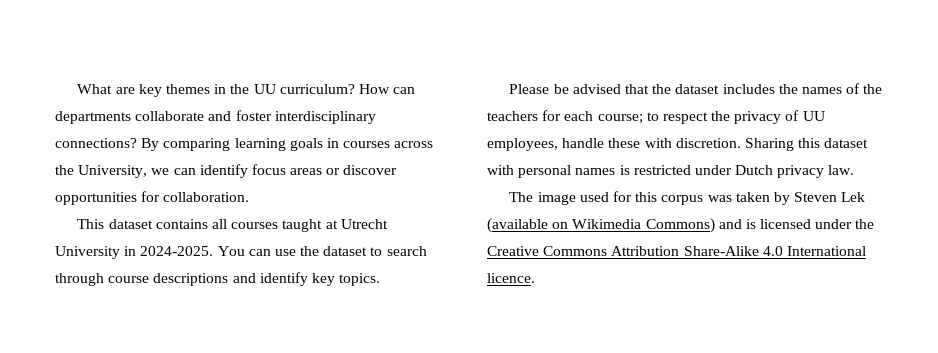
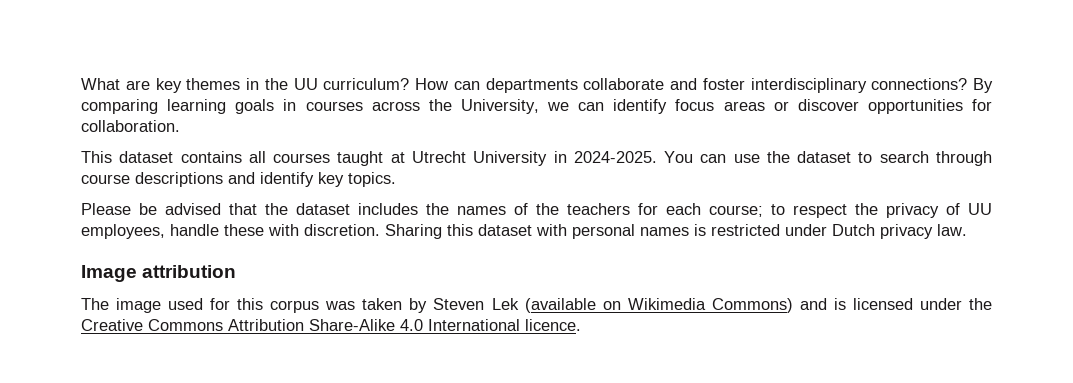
(855, 170) none -> [81,265,237,282] // Image attribution

